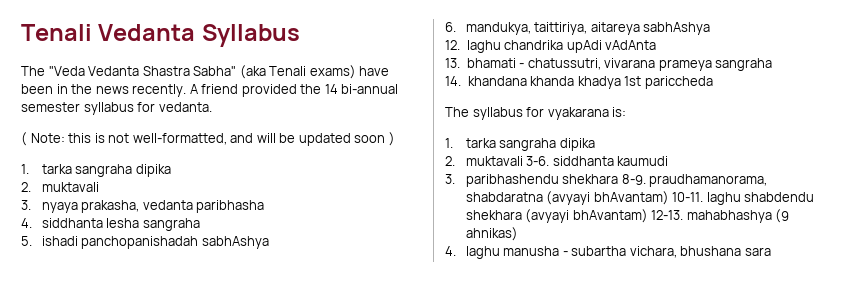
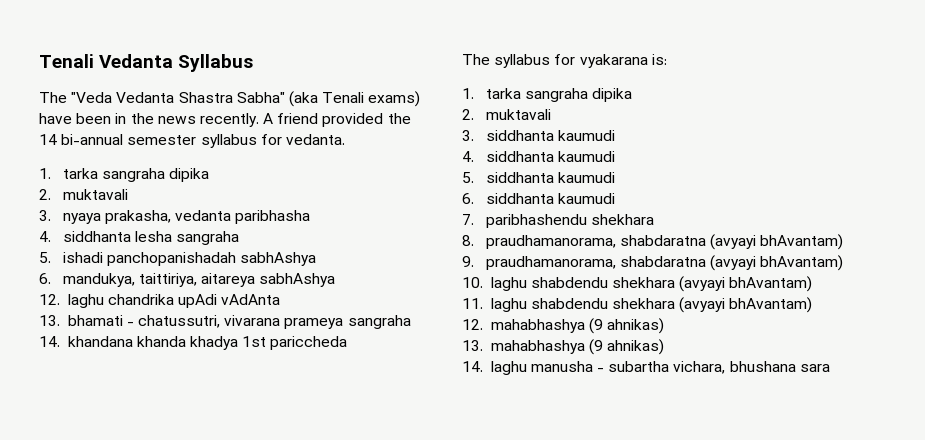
[21,132,395,146] // ( Note: this is not well-formatted, and will be updated soon ) -> (345, 139) none
[526,156,669,166] [445,174,455,184] 3-6. siddhanta kaumudi // 3. -> [462,130,615,141] [462,151,615,162] [462,172,615,183] [462,193,615,204] [462,214,474,225] // 3. siddhanta kaumudi // 4. siddhanta kaumudi // 5. siddhanta kaumudi // 6. siddhanta kaumudi // 7.
[621,174,768,187] [465,191,815,205] [465,209,790,223] [465,227,518,241] [445,246,456,256] 8-9. praudhamanorama, shabdaratna (avyayi bhAvantam) 10-11. laghu shabdendu shekhara (avyayi bhAvantam) 12-13. mahabhashya (9 ahnikas) // 4. -> [462,234,844,250] [462,255,844,271] [462,276,813,292] [462,297,813,313] [462,318,665,334] [462,339,665,355] [462,361,483,372] // 8. praudhamanorama, shabdaratna (avyayi bhAvantam) // 9. praudhamanorama, shabdaratna (avyayi bhAvantam) // 10. laghu shabdendu shekhara (avyayi bhAvantam) // 11. laghu shabdendu shekhara (avyayi bhAvantam) // 12. mahabhashya (9 ahnikas) // 13. mahabhashya (9 ahnikas) // 14.

